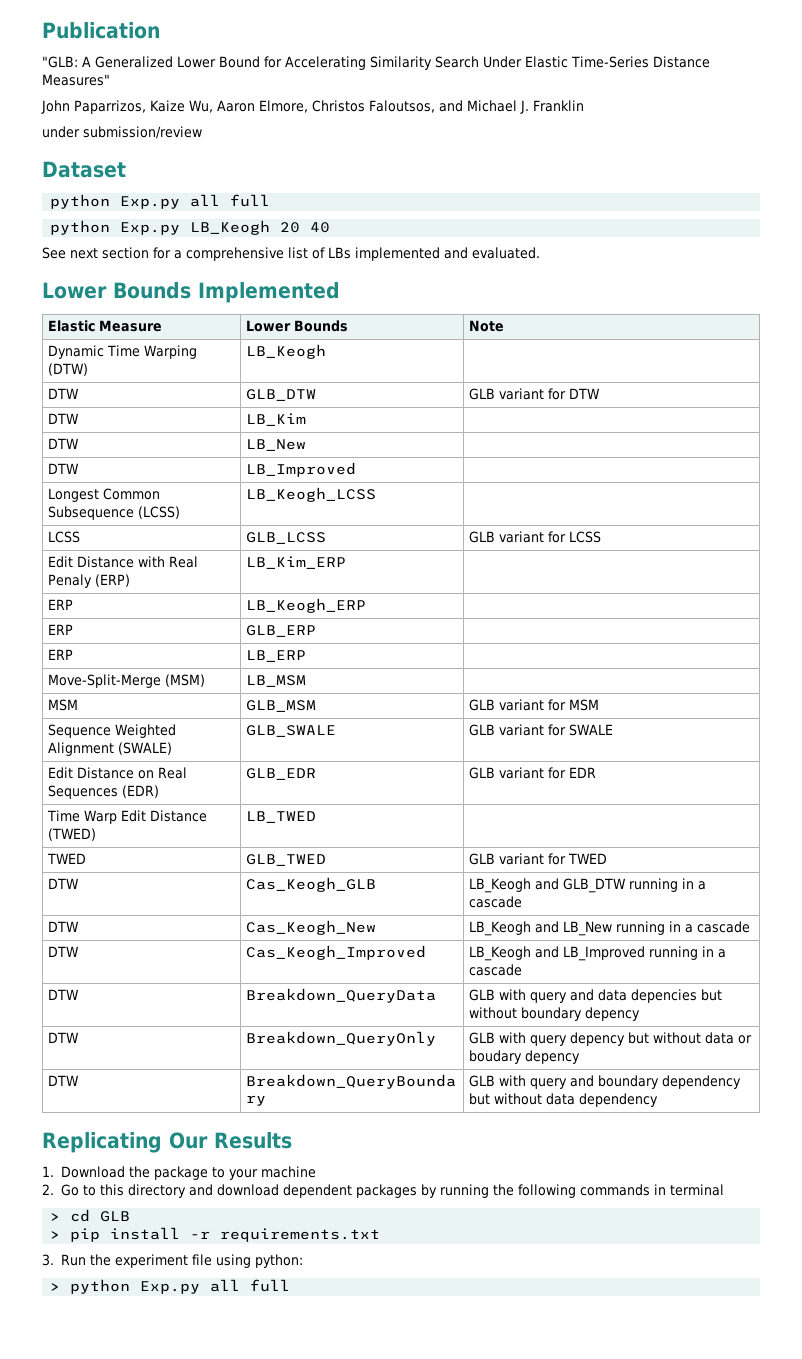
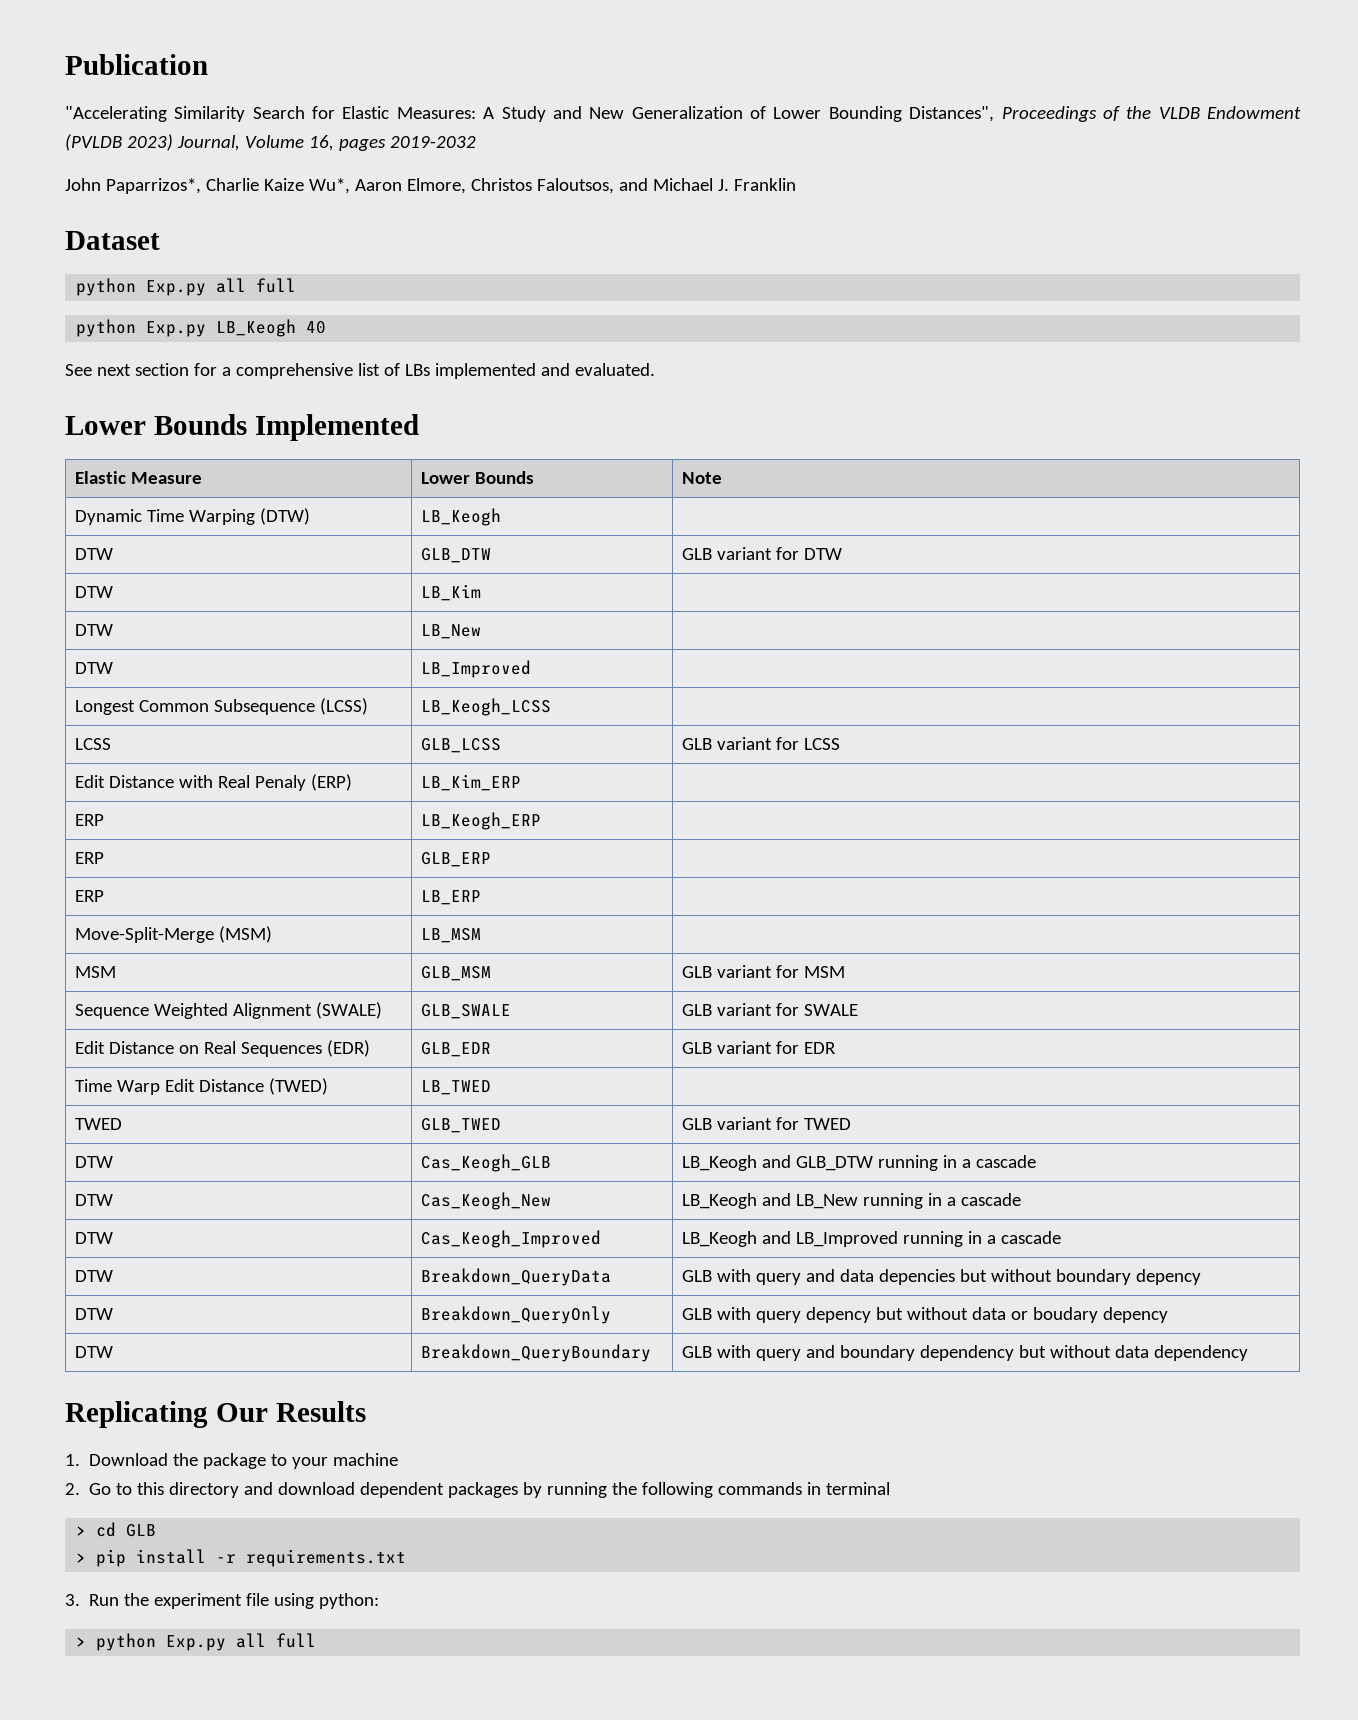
[42,56,710,70] [42,74,110,86] [41,100,213,114] "GLB: A Generalized Lower Bound for Accelerating Similarity Search Under Elastic Time-Series Distance Measures" // John Paparrizos, Kaize Wu, -> [65,106,1301,122] [65,134,476,151] [65,178,350,194] "Accelerating Similarity Search for Elastic Measures: A Study and New Generalization of Lower Bounding Distances", Proceedings of the VLDB Endowment (PVLDB 2023) Journal, Volume 16, pages 2019‑2032 // John Paparrizos*, Charlie Kaize Wu*,
[42,126,202,139] // under submission/review -> (796, 184) none
[280,222,301,233] 20 -> (297, 328) none

